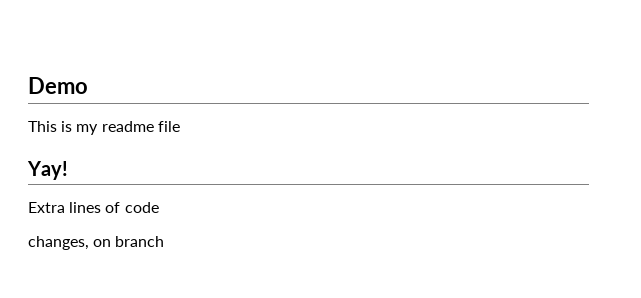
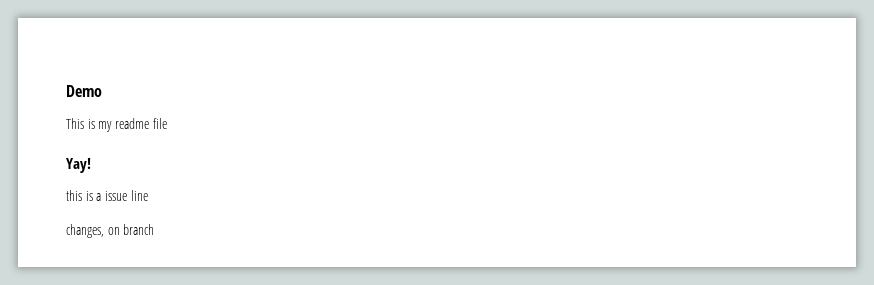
[28,202,159,213] Extra lines of code -> [66,190,148,201] this is a issue line

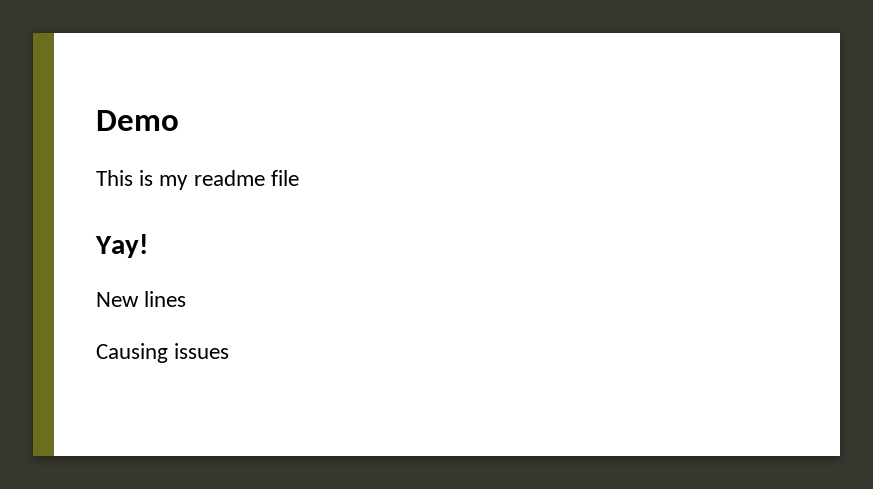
[66,190,148,201] [66,224,155,238] this is a issue line // changes, on branch -> [96,291,187,307] [96,343,230,363] New lines // Causing issues

